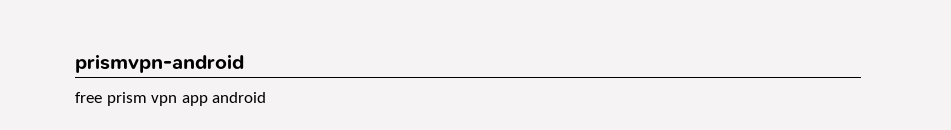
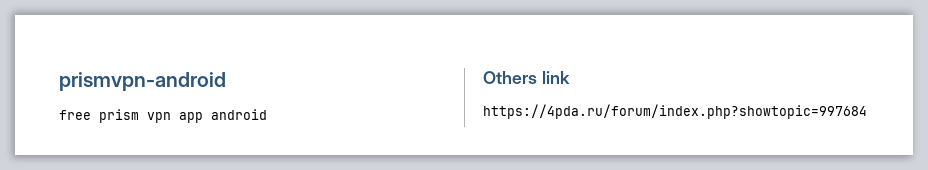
(267, 97) none -> [483,71,570,84] [483,104,867,119] // Others link // https://4pda.ru/forum/index.php?showtopic=997684

